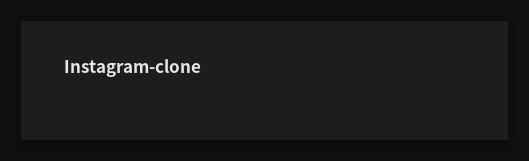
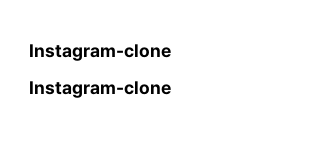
[64,59,201,77] Instagram-clone -> [29,44,171,61] [29,81,171,98] Instagram-clone // Instagram-clone

